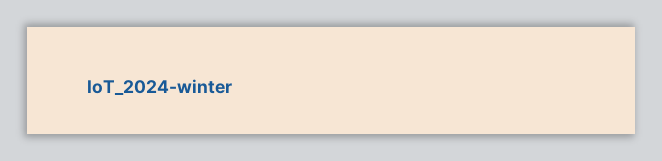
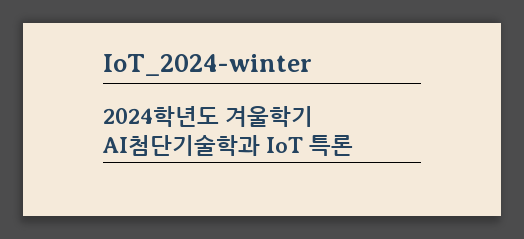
(232, 87) none -> [103,106,314,127] [102,135,354,156] // 2024학년도 겨울학기 AI첨단기술학과 IoT 특론

